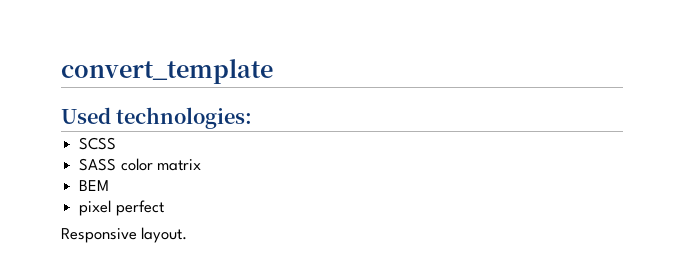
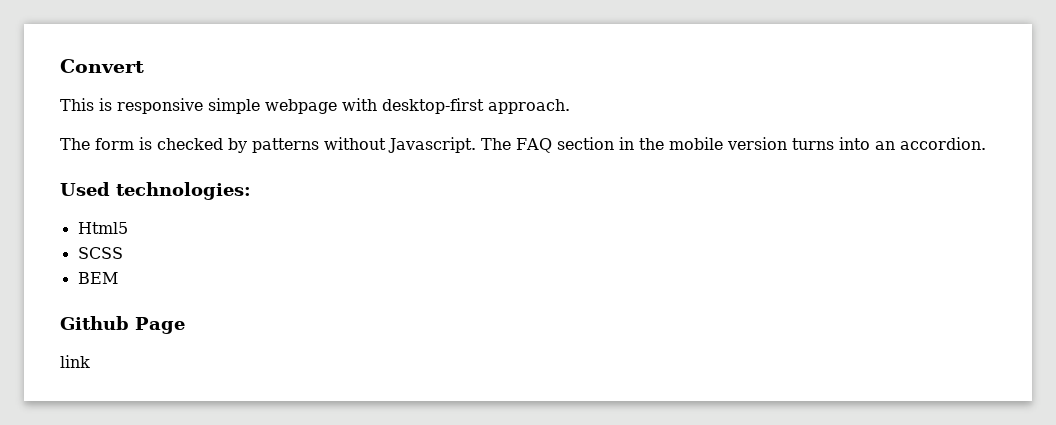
[61,59,273,84] convert_template -> [60,59,144,73] [60,98,570,114] [60,137,986,153] Convert // This is responsive simple webpage with desktop-first approach. // The form is checked by patterns without Javascript. The FAQ section in the mobile version turns into an accordion.
(253, 118) none -> [77,222,128,234] // Html5
[79,158,202,171] [79,180,110,191] [79,200,164,216] [61,227,188,243] SASS color matrix // BEM // pixel perfect // Responsive layout. -> [77,272,118,284] [60,316,185,334] [60,355,90,368] BEM // Github Page // link

